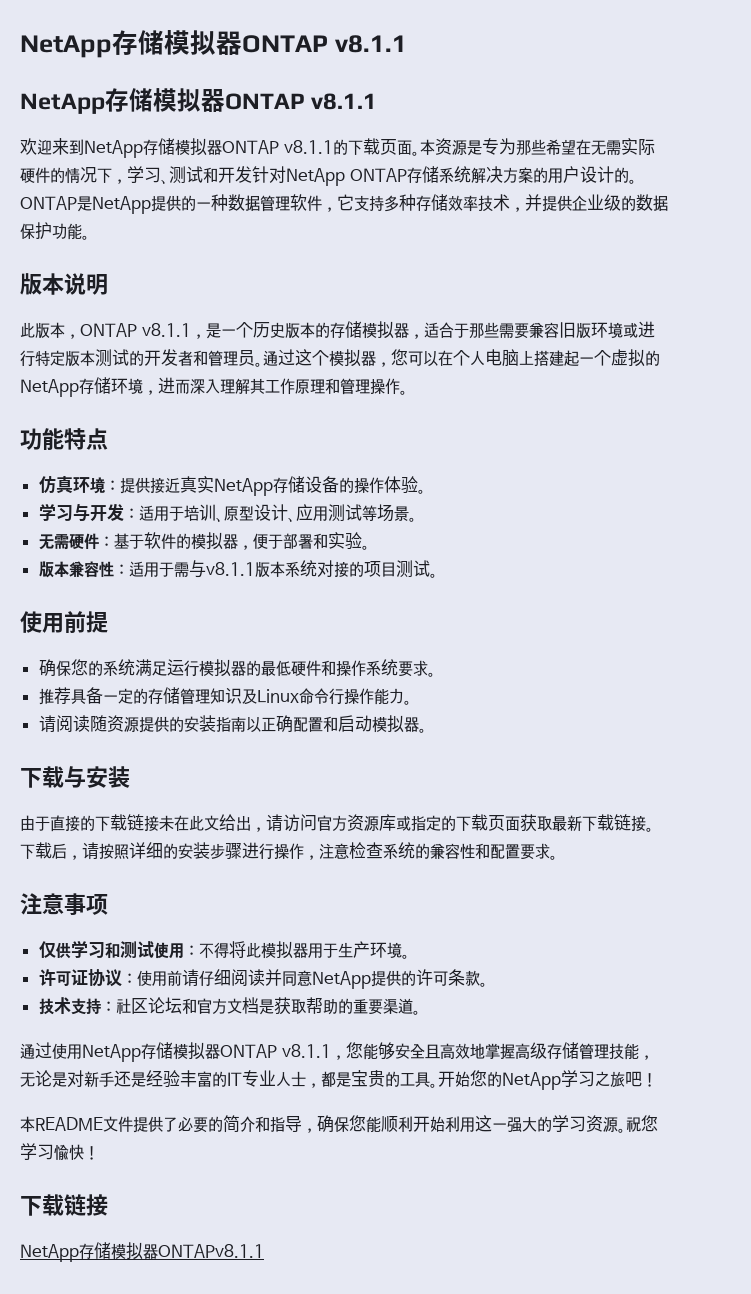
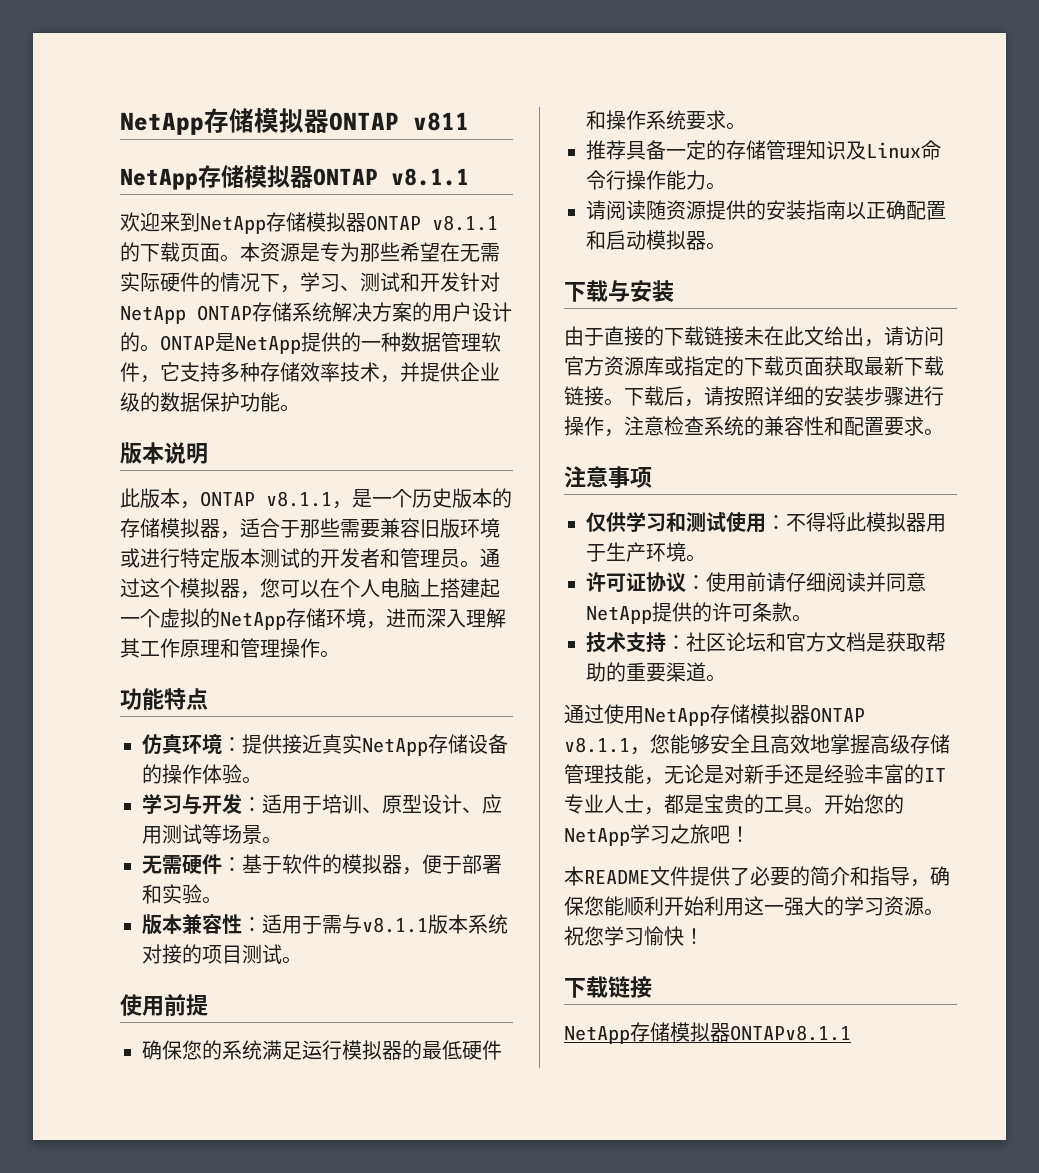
[20,30,407,58] NetApp存储模拟器ONTAP v8.1.1 -> [120,108,469,135] NetApp存储模拟器ONTAP v811

